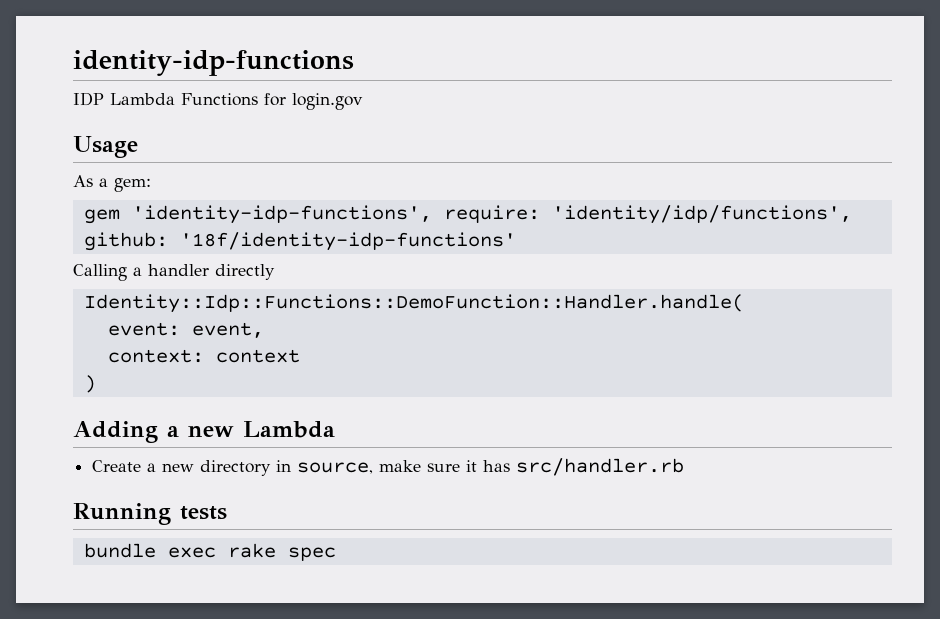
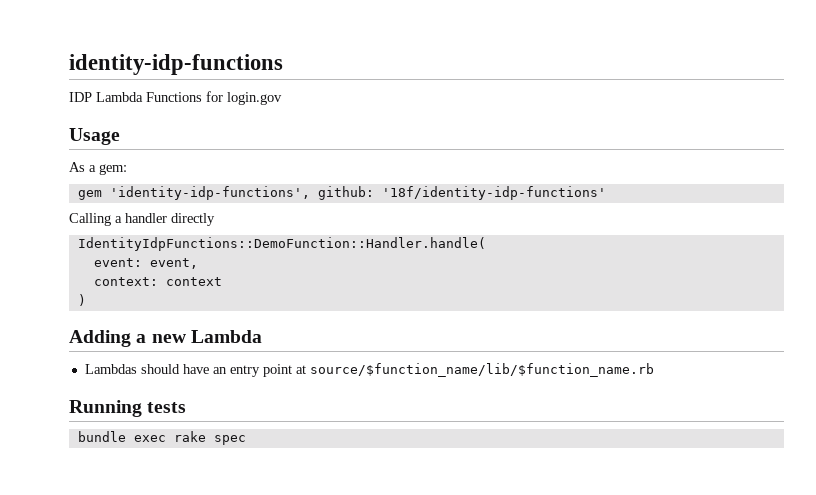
[443,205,852,224] require: 'identity/idp/functions', -> (310, 193) none
[83,294,744,313] Identity::Idp::Functions::DemoFunction::Handler.handle( -> [77,237,486,251] IdentityIdpFunctions::DemoFunction::Handler.handle(
[92,458,685,476] Create a new directory in source, make sure it has src/handler.rb -> [84,363,654,377] Lambdas should have an entry point at source/$function_name/lib/$function_name.rb

